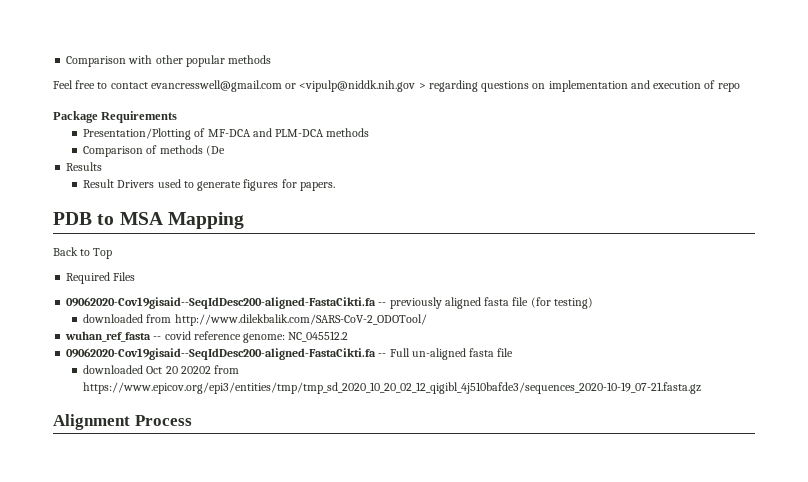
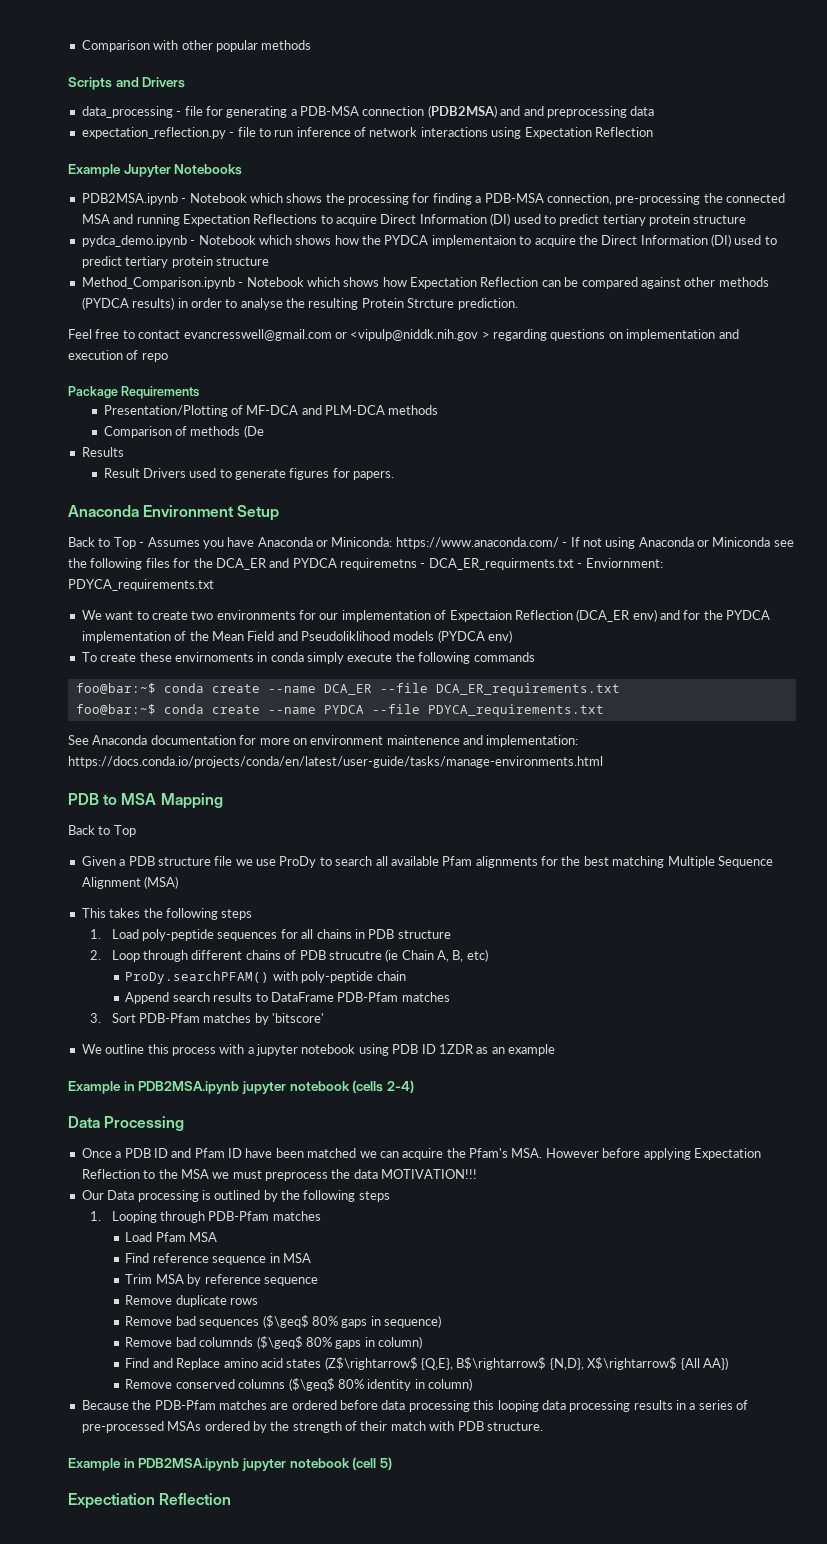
(272, 59) none -> [68,77,186,90] [81,105,655,118] [81,127,653,139] [68,164,243,177] [81,193,785,205] [81,213,747,226] [81,234,777,247] [81,256,269,268] [81,277,769,289] [81,297,518,310] // Scripts and Drivers // data_processing - file for generating a PDB-MSA connection (PDB2MSA) and and preprocessing data // expectation_reflection.py - file to run inference of network interactions using Expectation Reflection // Example Jupyter Notebooks // PDB2MSA.ipynb - Notebook which shows the processing for finding a PDB-MSA connection, pre-processing the connected MSA and running Expectation Reflections to acquire Direct Information (DI) used to predict tertiary protein structure // pydca_demo.ipynb - Notebook which shows how the PYDCA implementaion to acquire the Direct Information (DI) used to predict tertiary protein structure // Method_Comparison.ipynb - Notebook which shows how Expectation Reflection can be compared against other methods (PYDCA results) in order to analyse the resulting Protein Strcture prediction.
(335, 186) none -> [68,505,280,521] [68,537,794,549] [68,558,663,570] [68,579,214,591] [81,609,771,622] [81,630,513,643] [81,652,535,664] [75,683,620,696] [75,704,604,717] [68,735,579,747] [68,756,603,768] // Anaconda Environment Setup // Back to Top - Assumes you have Anaconda or Miniconda: https://www.anaconda.com/ - If not using Anaconda or Miniconda see the following files for the DCA_ER and PYDCA requiremetns - DCA_ER_requirments.txt - Enviornment: PDYCA_requirements.txt // We want to create two environments for our implementation of Expectaion Reflection (DCA_ER env) and for the PYDCA implementation of the Mean Field and Pseudoliklihood models (PYDCA env) // To create these envirnoments in conda simply execute the following commands // foo@bar:~$ conda create --name DCA_ER --file DCA_ER_requirements.txt // foo@bar:~$ conda create --name PYDCA --file PDYCA_requirements.txt // See Anaconda documentation for more on environment maintenence and implementation: https://docs.conda.io/projects/conda/en/latest/user-guide/tasks/manage-environments.html
[66,272,136,284] [66,297,593,309] [83,314,427,326] [65,331,349,343] [66,348,514,360] [83,365,240,374] [83,382,702,394] [53,414,192,430] Required Files // 09062020-Cov19gisaid--SeqIdDesc200-aligned-FastaCikti.fa -- previously aligned fasta file (for testing) // downloaded from http://www.dilekbalik.com/SARS-CoV-2_ODOTool/ // wuhan_ref_fasta -- covid reference genome: NC_045512.2 // 09062020-Cov19gisaid--SeqIdDesc200-aligned-FastaCikti.fa -- Full un-aligned fasta file // downloaded Oct 20 20202 from https://www.epicov.org/epi3/entities/tmp/tmp_sd_2020_10_20_02_12_qigibl_4j510bafde3/sequences_2020-10-19_07-21.fasta.gz // Alignment Process -> [81,856,773,868] [81,876,179,889] [81,908,253,920] [89,929,451,941] [89,949,488,962] [125,971,406,984] [125,992,450,1004] [89,1013,325,1025] [81,1044,555,1056] [68,1080,414,1094] [68,1116,185,1131] [81,1148,761,1160] [81,1169,478,1181] [81,1190,390,1202] [89,1211,321,1223] [125,1232,218,1242] [125,1253,311,1265] [125,1274,318,1286] [125,1295,259,1307] [125,1315,442,1328] [125,1336,423,1349] [125,1357,728,1370] [125,1378,473,1391] [81,1400,749,1412] [81,1421,543,1433] [68,1457,392,1471] [68,1493,232,1509] Given a PDB structure file we use ProDy to search all available Pfam alignments for the best matching Multiple Sequence Alignment (MSA) // This takes the following steps // 1. Load poly-peptide sequences for all chains in PDB structure // 2. Loop through different chains of PDB strucutre (ie Chain A, B, etc) // ProDy.searchPFAM() with poly-peptide chain // Append search results to DataFrame PDB-Pfam matches // 3. Sort PDB-Pfam matches by 'bitscore' // We outline this process with a jupyter notebook using PDB ID 1ZDR as an example // Example in PDB2MSA.ipynb jupyter notebook (cells 2-4) // Data Processing // Once a PDB ID and Pfam ID have been matched we can acquire the Pfam's MSA. However before applying Expectation Reflection to the MSA we must preprocess the data MOTIVATION!!! // Our Data processing is outlined by the following steps // 1. Looping through PDB-Pfam matches // Load Pfam MSA // Find reference sequence in MSA // Trim MSA by reference sequence // Remove duplicate rows // Remove bad sequences ($\geq$ 80% gaps in sequence) // Remove bad columnds ($\geq$ 80% gaps in column) // Find and Replace amino acid states (Z$\rightarrow$ {Q,E}, B$\rightarrow$ {N,D}, X$\rightarrow$ {All AA}) // Remove conserved columns ($\geq$ 80% identity in column) // Because the PDB-Pfam matches are ordered before data processing this looping data processing results in a series of pre-processed MSAs ordered by the strength of their match with PDB structure. // Example in PDB2MSA.ipynb jupyter notebook (cell 5) // Expectiation Reflection

